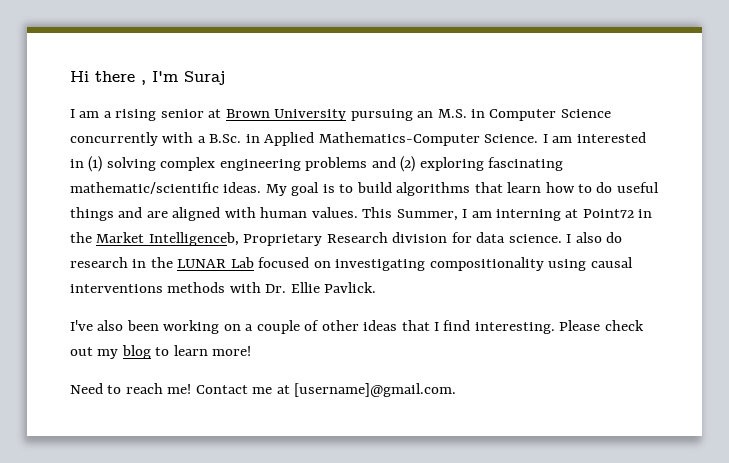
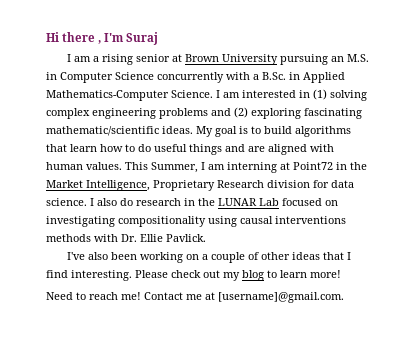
[148,232,239,246] Intelligenceb, -> [86,180,150,191] Intelligence,

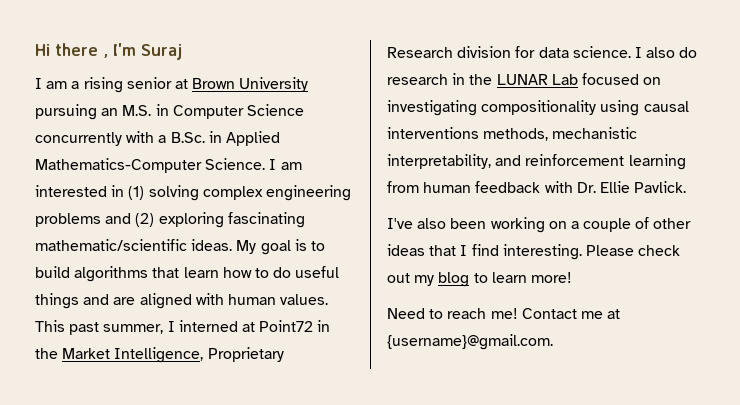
[151,162,277,173] Summer, I am interning -> [69,320,238,335] past summer, I interned
[46,234,91,242] methods -> [483,127,638,141] [387,154,686,170] [387,181,541,193] methods, mechanistic interpretability, and reinforcement learning from human feedback
[218,292,344,303] [username]@gmail.com. -> [387,334,553,350] {username}@gmail.com.

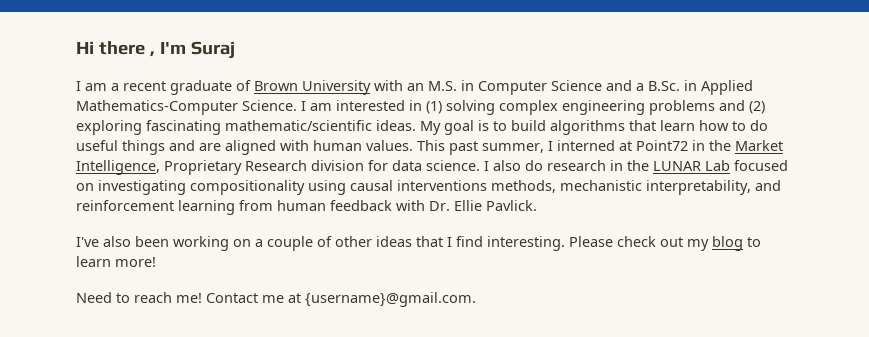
[83,77,188,93] rising senior at -> [123,80,251,95] recent graduate of
[35,104,97,120] pursuing -> [374,80,403,91] with
[35,131,155,146] concurrently with -> [606,80,632,91] and

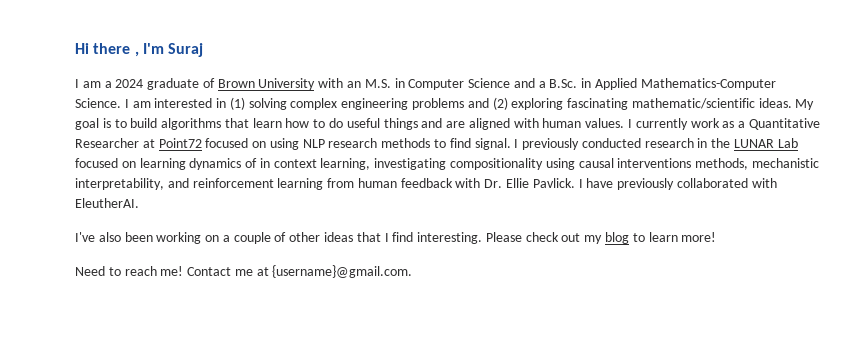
[123,81,166,91] recent -> [115,79,144,88] 2024
[417,140,783,155] [76,160,543,175] This past summer, I interned at Point72 in the Market Intelligence, Proprietary Research division for data science. I also do -> [628,118,820,130] [75,138,641,150] I currently work as a Quantitative Researcher at Point72 focused on using NLP research methods to find signal. I previously conducted
(94, 187) none -> [139,158,371,170] learning dynamics of in context learning,
(537, 205) none -> [578,178,777,190] [75,198,139,208] I have previously collaborated with EleutherAI.

